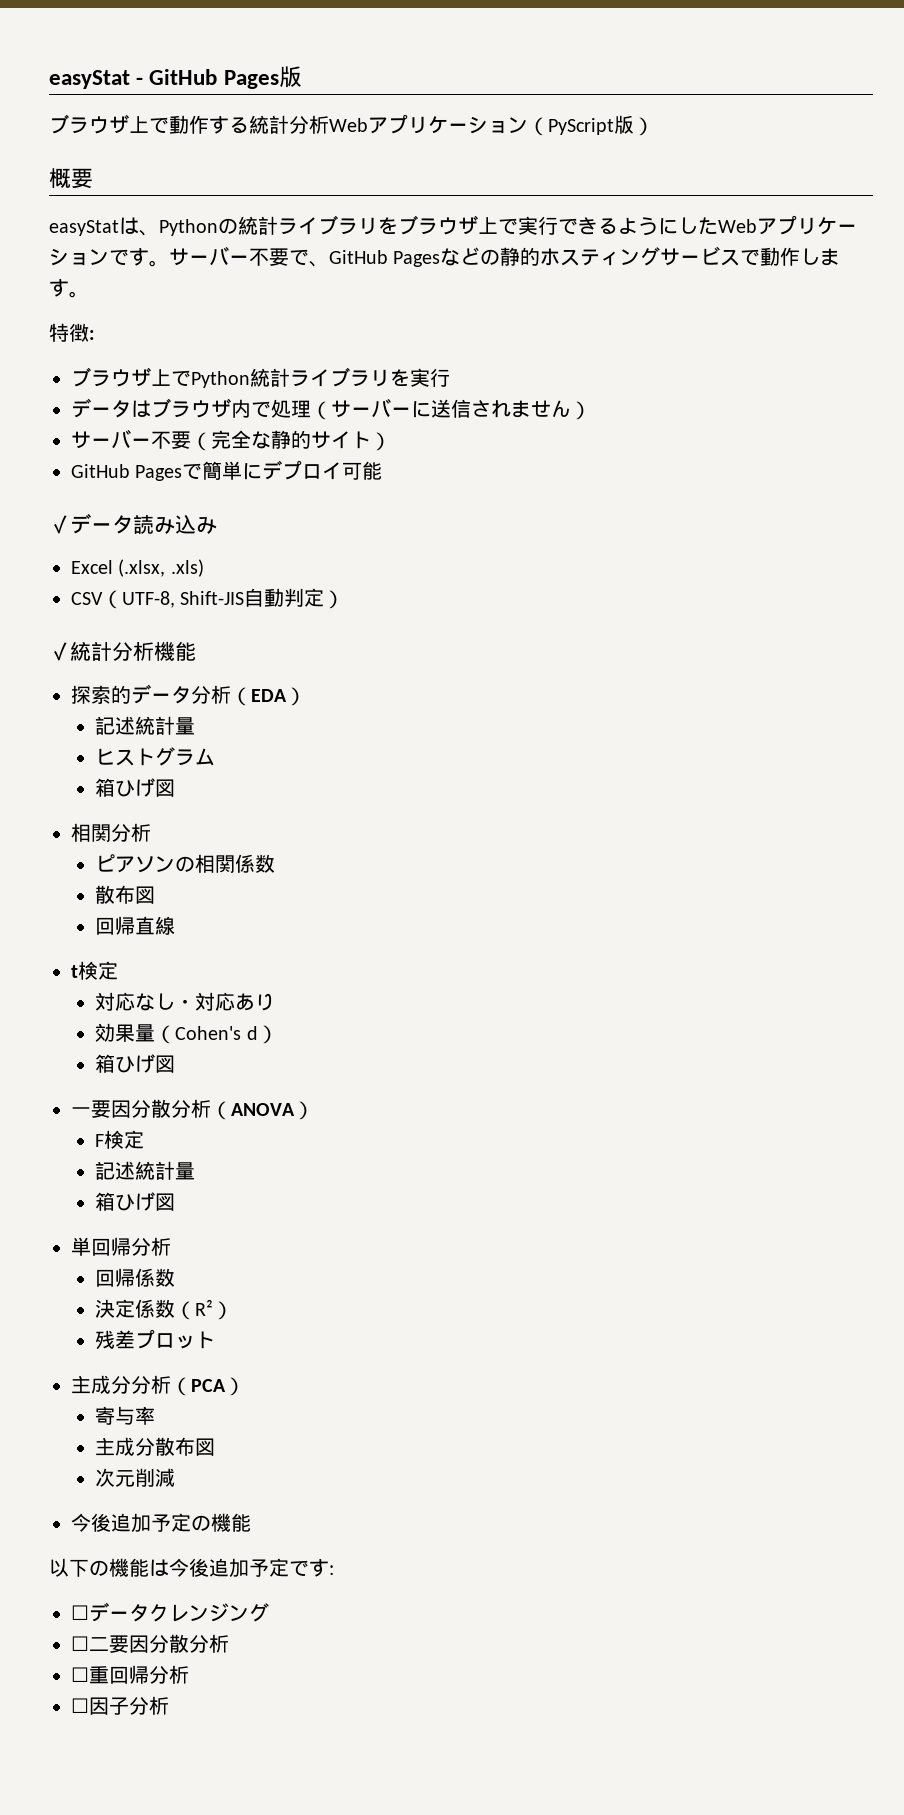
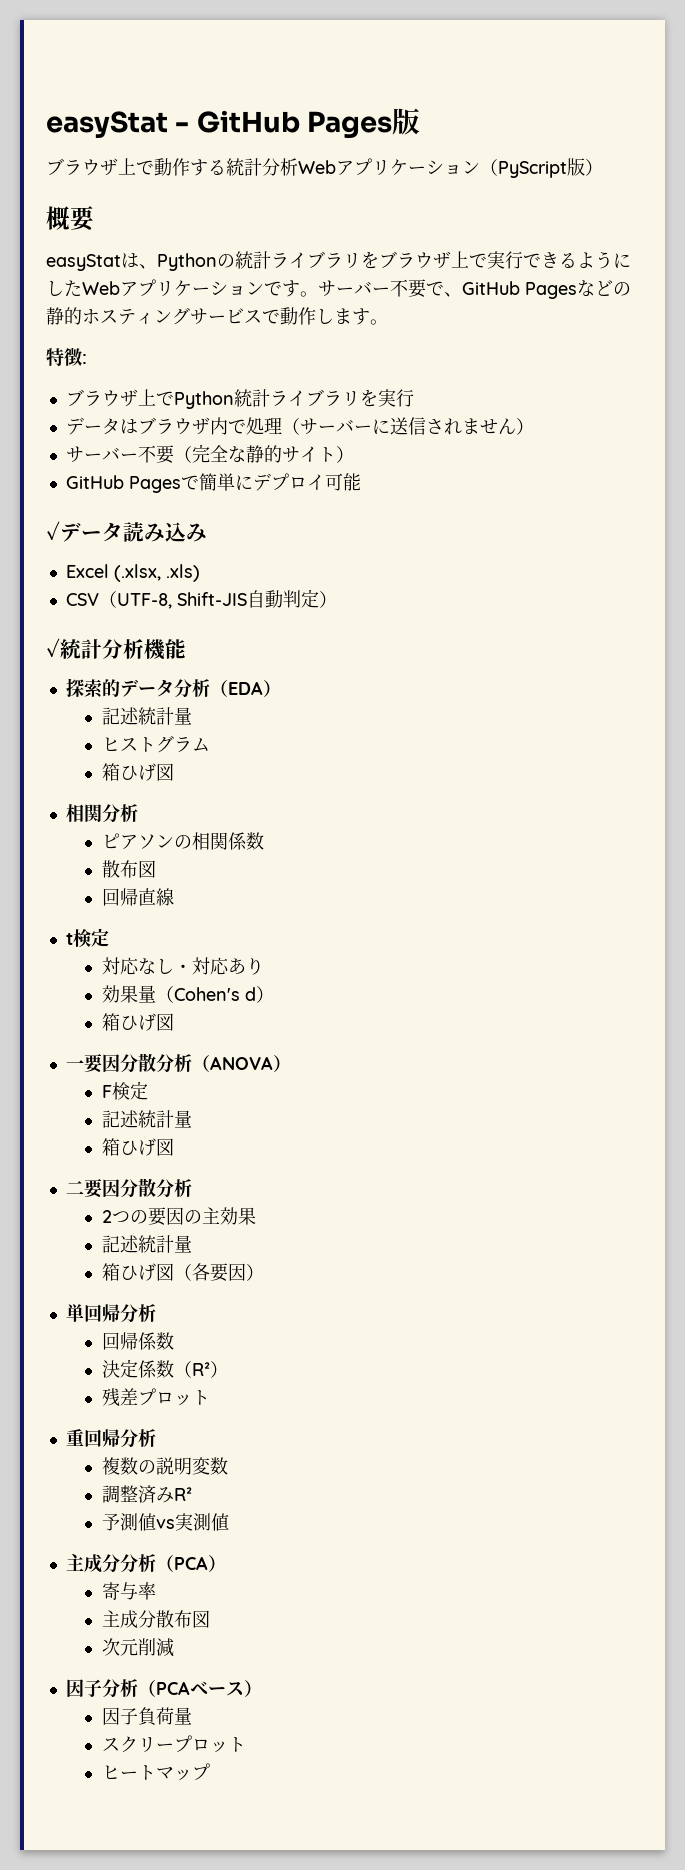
(176, 1202) none -> [65,1178,192,1198] [101,1207,256,1226] [101,1235,192,1253] [101,1263,264,1282] // 二要因分散分析 // 2つの要因の主効果 // 記述統計量 // 箱ひげ図（各要因）
(216, 1340) none -> [65,1429,156,1448] [101,1457,228,1475] [101,1485,192,1503] [101,1513,229,1531] // 重回帰分析 // 複数の説明変数 // 調整済みR² // 予測値vs実測値
[71,1513,251,1533] [49,1558,334,1578] [71,1602,269,1622] [71,1634,229,1653] [71,1665,189,1684] [71,1696,169,1715] 今後追加予定の機能 // 以下の機能は今後追加予定です: // ☐データクレンジング // ☐二要因分散分析 // ☐重回帰分析 // ☐因子分析 -> [65,1679,262,1698] [101,1707,192,1726] [101,1735,246,1753] [101,1763,210,1781] 因子分析（PCAベース） // 因子負荷量 // スクリープロット // ヒートマップ

